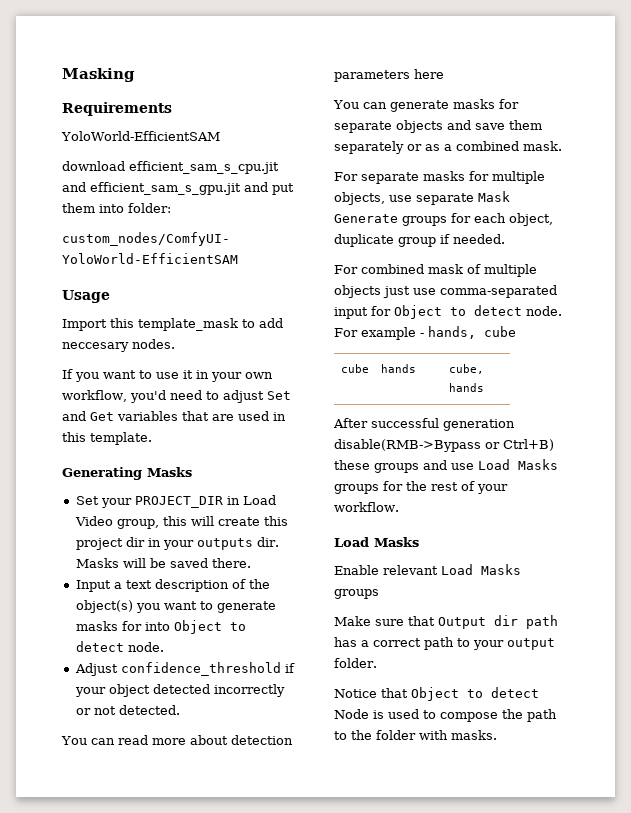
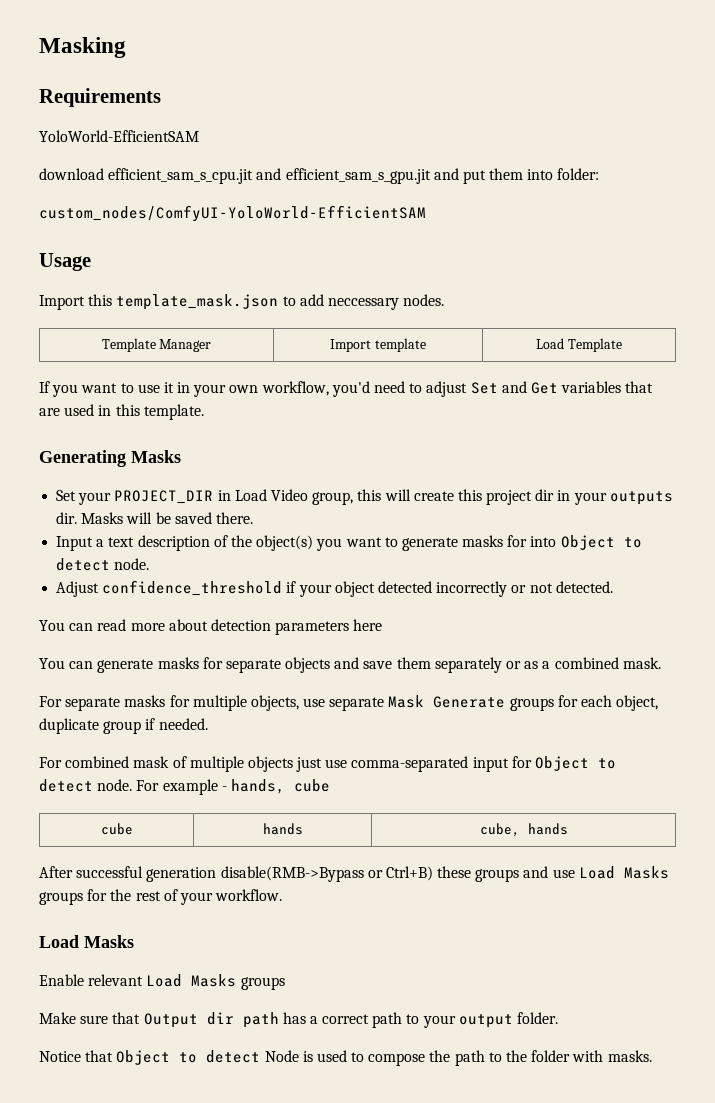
[138,318,238,331] template_mask -> [116,294,279,310] template_mask.json
[62,342,129,352] neccesary -> [327,298,399,310] neccessary
(175, 344) none -> [101,338,212,352] [330,338,426,352] [536,338,622,352] // Template Manager | Import template | Load Template

